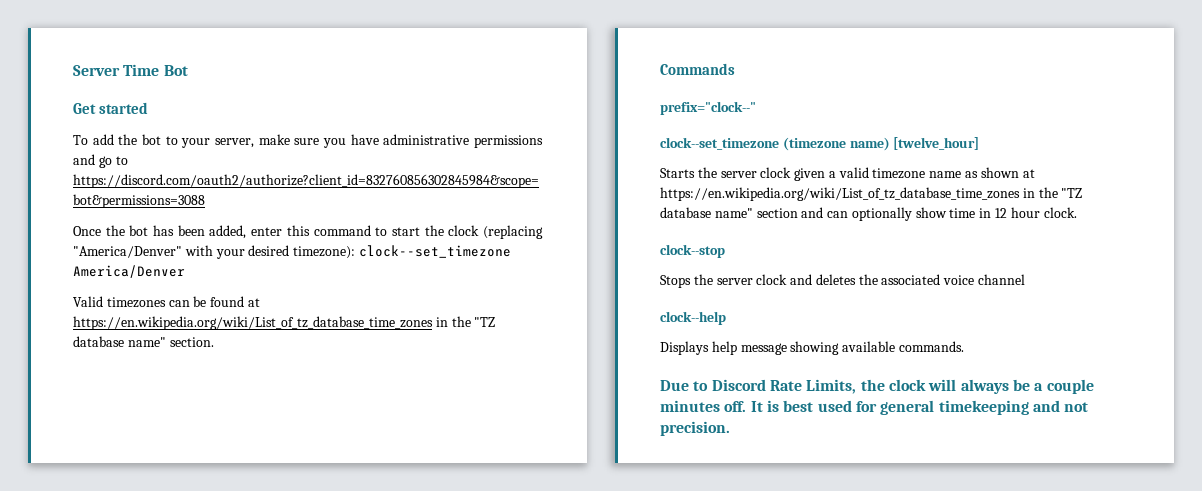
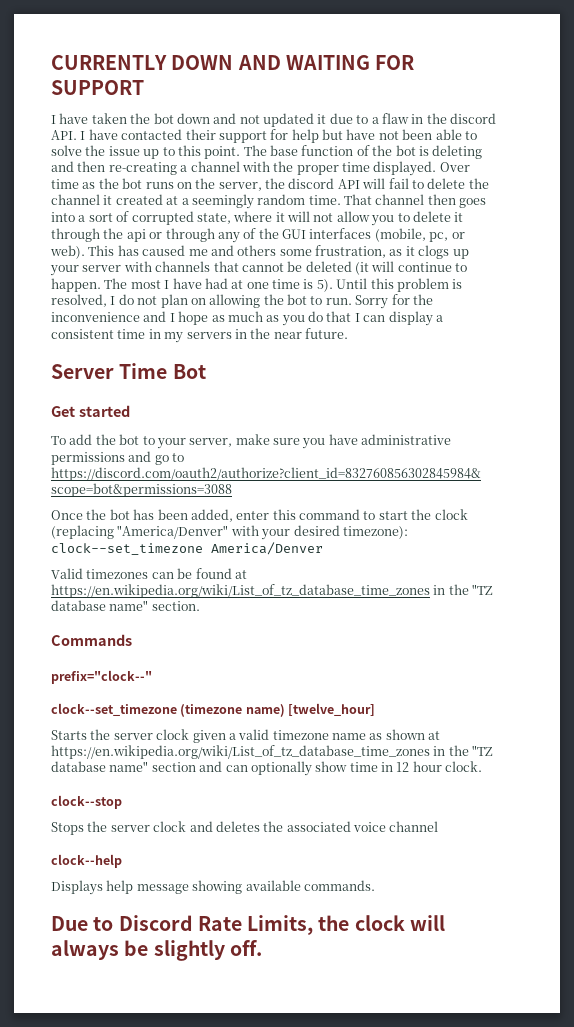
(73, 70) none -> [51,55,415,70] [51,80,144,95] [51,113,496,127] [51,129,477,143] [51,145,483,159] [51,161,470,176] [51,178,489,191] [51,194,487,209] [51,211,464,226] [51,228,465,243] [50,245,469,259] [50,261,468,276] [51,278,463,292] [51,294,433,309] [51,311,443,326] [51,328,348,343] CURRENTLY DOWN AND WAITING FOR SUPPORT // I have taken the bot down and not updated it due to a flaw in the discord API. I have contacted their support for help but have not been able to solve the issue up to this point. The base function of the bot is deleting and then re-creating a channel with the proper time displayed. Over time as the bot runs on the server, the discord API will fail to delete the channel it created at a seemingly random time. That channel then goes into a sort of corrupted state, where it will not allow you to delete it through the api or through any of the GUI interfaces (mobile, pc, or web). This has caused me and others some frustration, as it clogs up your server with channels that cannot be deleted (it will continue to happen. The most I have had at one time is 5). Until this problem is resolved, I do not plan on allowing the bot to run. Sorry for the inconvenience and I hope as much as you do that I can display a consistent time in my servers in the near future. //
[1034,379,1094,394] [660,400,1089,415] [660,421,730,436] a couple minutes off. It is best used for general timekeeping and not precision. -> [153,940,262,961] slightly off.

